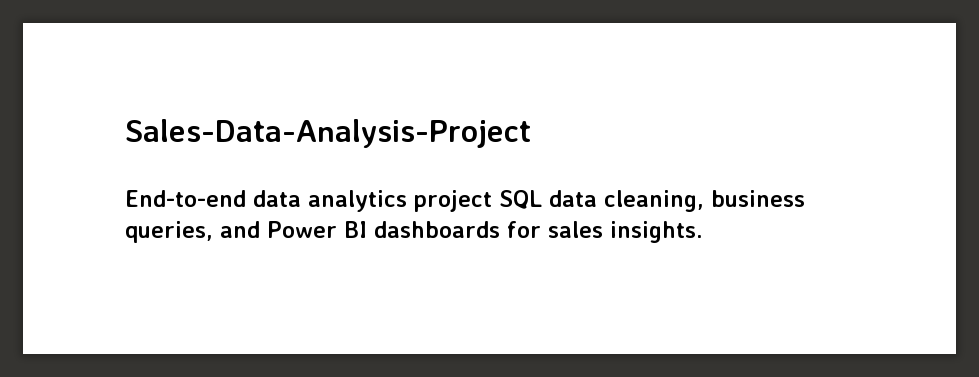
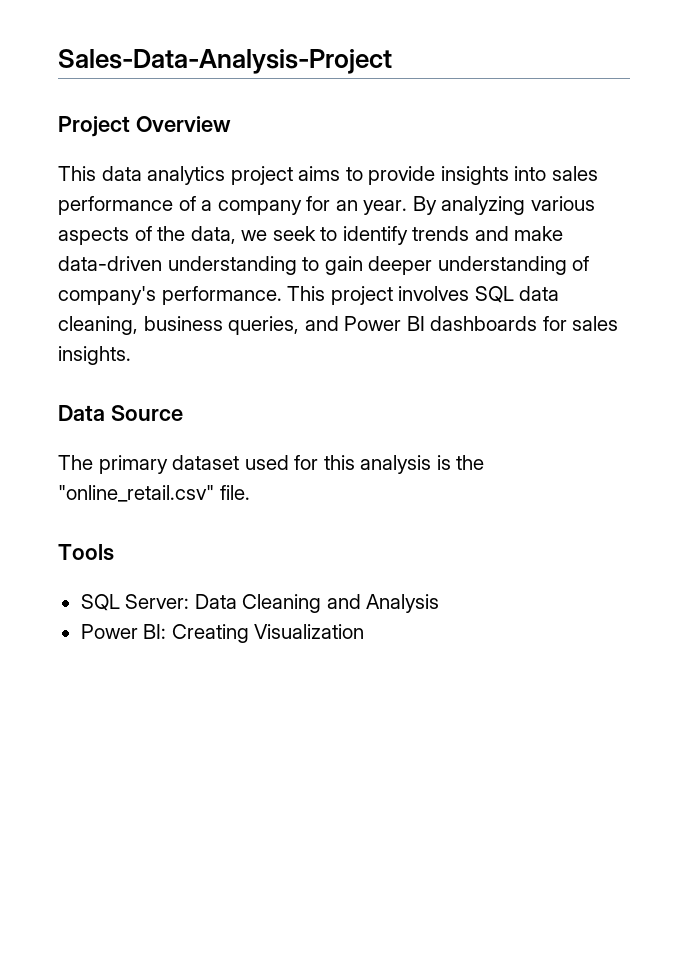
[125,190,492,212] End-to-end data analytics project -> [58,116,231,137] [58,166,598,185] [58,196,595,215] [58,226,564,245] [58,256,590,275] [58,286,470,305] Project Overview // This data analytics project aims to provide insights into sales performance of a company for an year. By analyzing various aspects of the data, we seek to identify trends and make data-driven understanding to gain deeper understanding of company's performance. This project involves
(703, 232) none -> [58,405,183,421] [58,455,485,474] [58,485,250,502] [58,544,114,561] [80,594,440,613] [80,624,365,643] // Data Source // The primary dataset used for this analysis is the "online_retail.csv" file. // Tools // SQL Server: Data Cleaning and Analysis // Power BI: Creating Visualization

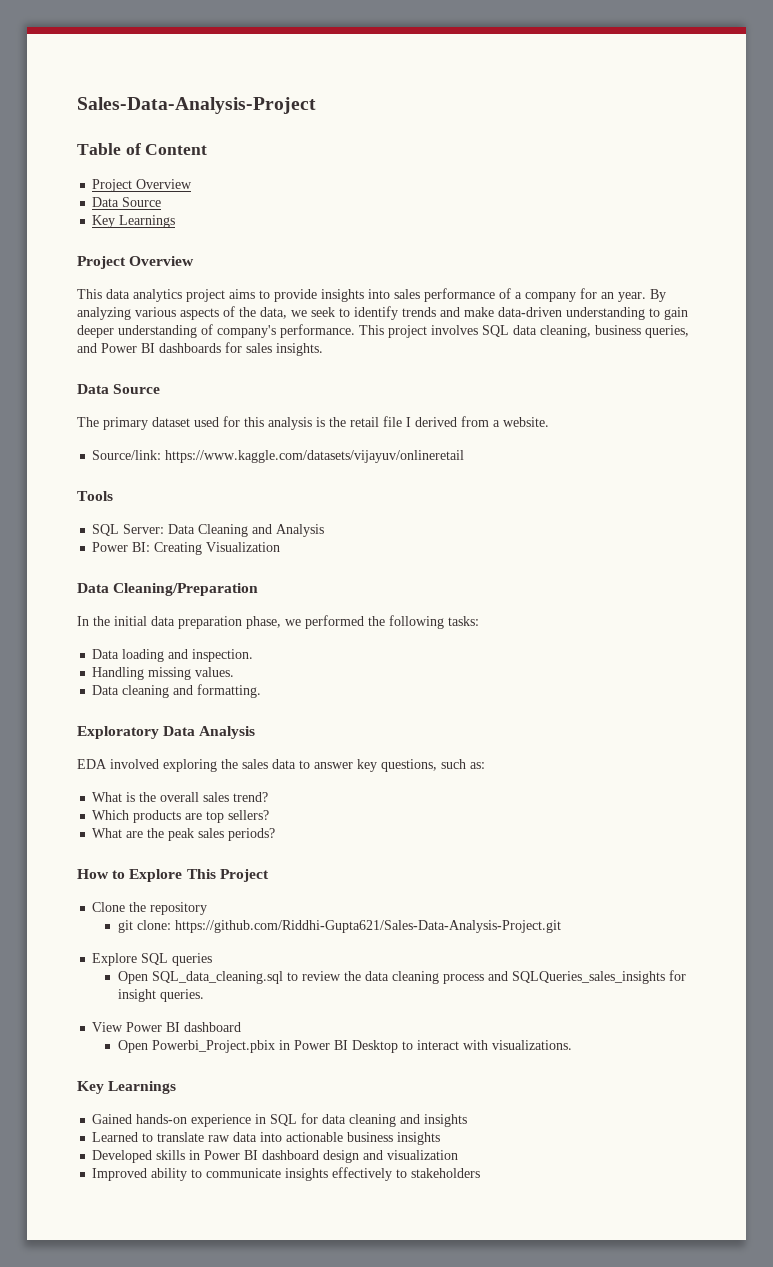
(392, 61) none -> [77,143,208,155] [92,179,193,192] [92,197,162,207] [92,215,176,228] // Table of Content // Project Overview // Data Source // Key Learnings
[58,485,250,502] "online_retail.csv" file. -> [350,416,549,427] [92,450,465,463] retail file I derived from a website. // Source/link: https://www.kaggle.com/datasets/vijayuv/onlineretail
(365, 631) none -> [77,583,259,596] [77,615,479,629] [92,649,254,662] [92,667,235,680] [92,684,262,698] [77,726,256,739] [77,759,485,772] [92,792,269,802] [92,810,270,823] [92,828,276,841] [77,869,269,882] [92,902,208,915] [117,920,561,933] [92,953,213,966] [117,970,686,984] [117,989,204,1002] [92,1022,242,1032] [117,1040,572,1053] [77,1081,177,1094] [92,1113,468,1127] [92,1132,441,1145] [92,1150,459,1163] [92,1167,481,1181] // Data Cleaning/Preparation // In the initial data preparation phase, we performed the following tasks: // Data loading and inspection. // Handling missing values. // Data cleaning and formatting. // Exploratory Data Analysis // EDA involved exploring the sales data to answer key questions, such as: // What is the overall sales trend? // Which products are top sellers? // What are the peak sales periods? // How to Explore This Project // Clone the repository // git clone: https://github.com/Riddhi-Gupta621/Sales-Data-Analysis-Project.git // Explore SQL queries // Open SQL_data_cleaning.sql to review the data cleaning process and SQLQueries_sales_insights for insight queries. // View Power BI dashboard // Open Powerbi_Project.pbix in Power BI Desktop to interact with visualizations. // Key Learnings // Gained hands-on experience in SQL for data cleaning and insights // Learned to translate raw data into actionable business insights // Developed skills in Power BI dashboard design and visualization // Improved ability to communicate insights effectively to stakeholders

